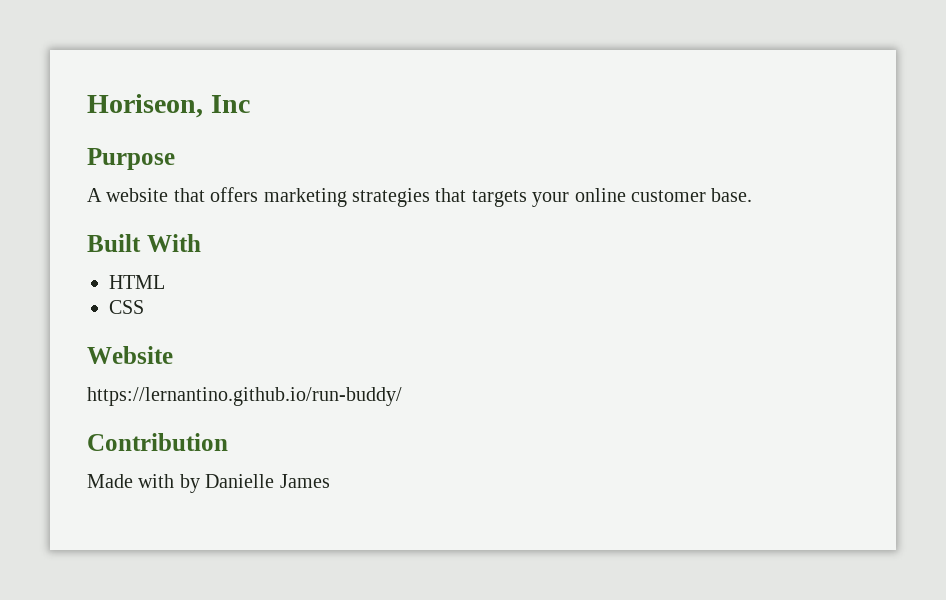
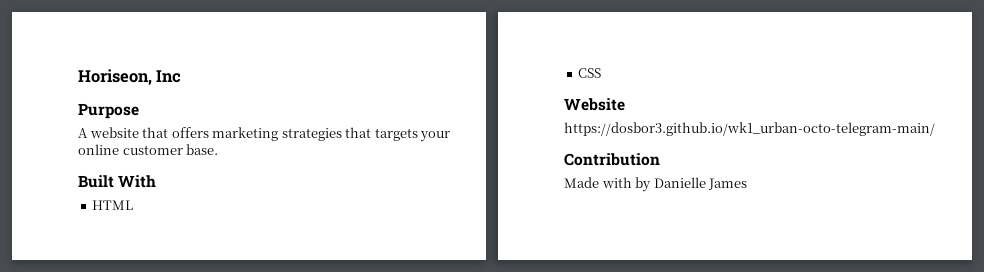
[87,387,402,406] https://lernantino.github.io/run-buddy/ -> [564,122,935,136] https://dosbor3.github.io/wk1_urban-octo-telegram-main/

